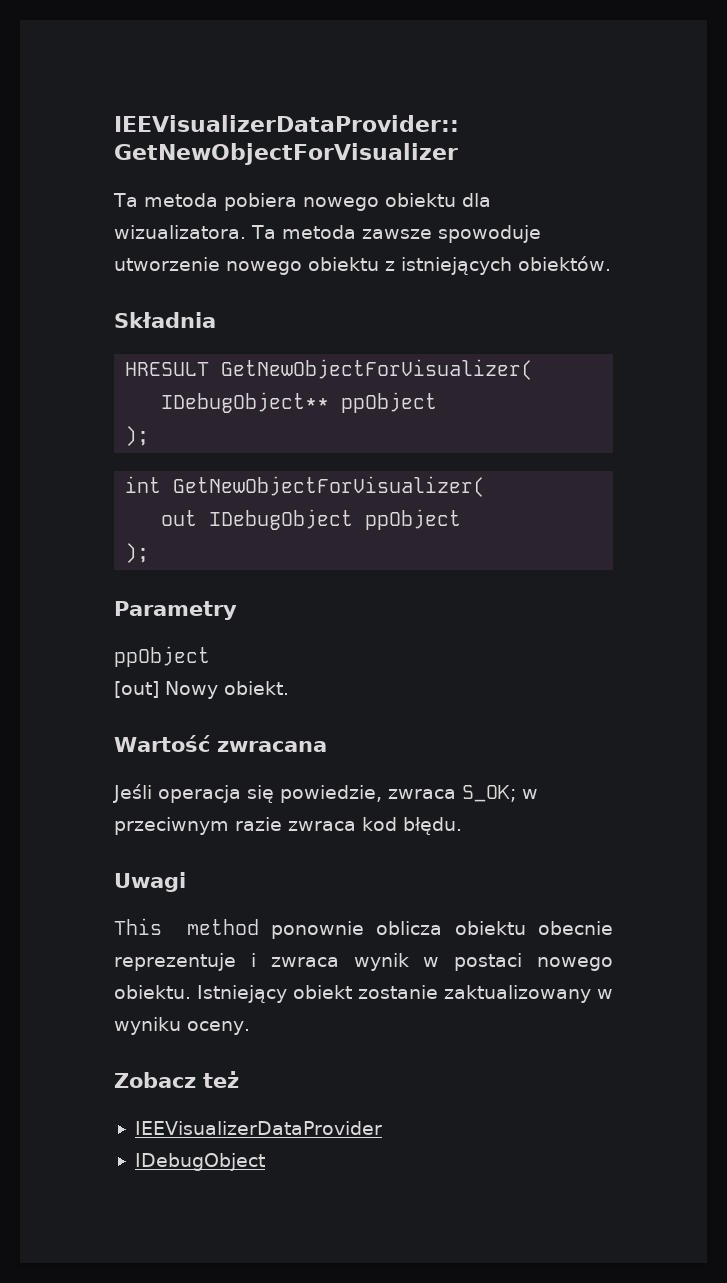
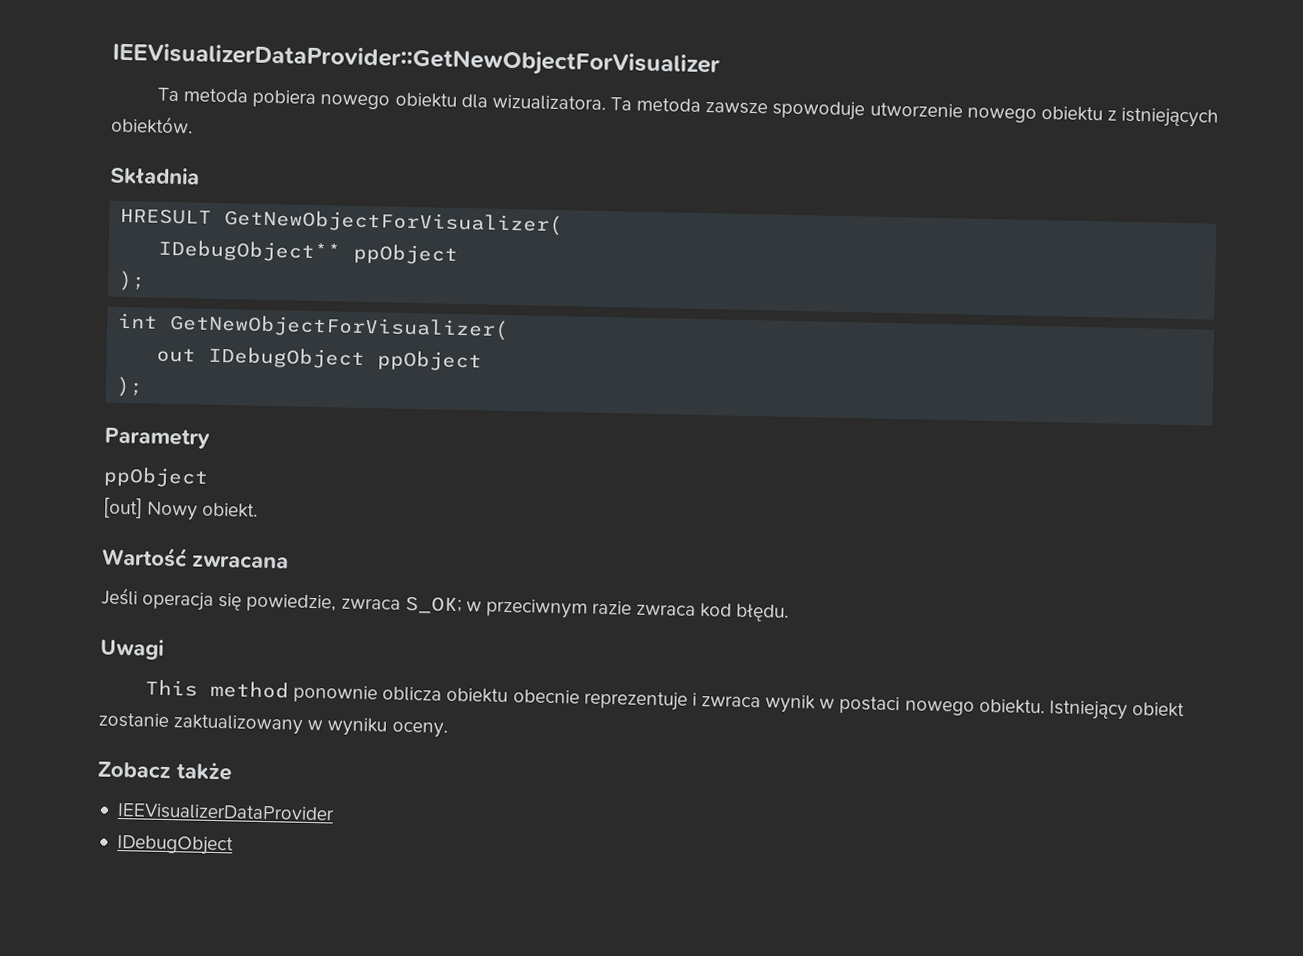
[203,1071,239,1088] też -> [176,762,232,781] także

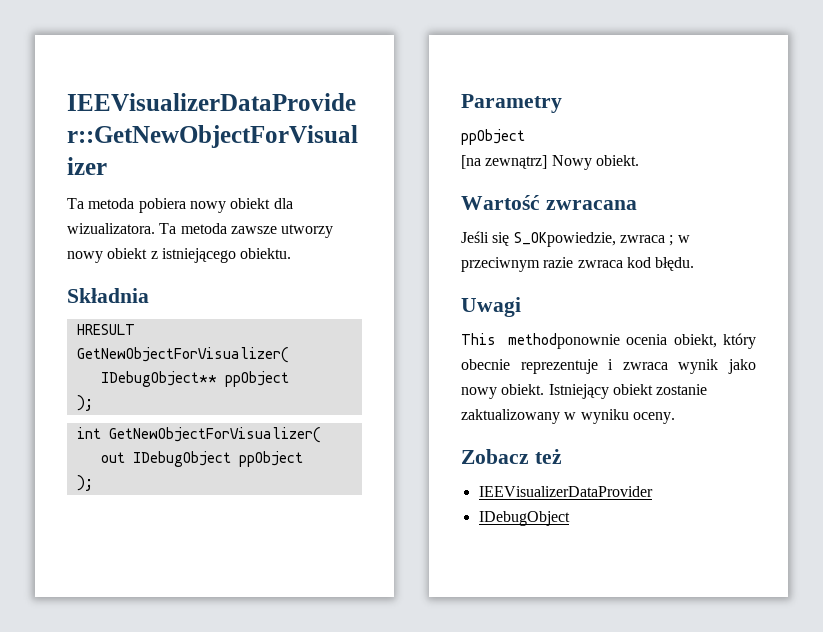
[320,92,457,110] nowego obiektu -> [189,198,271,213] nowy obiekt
[772,100,1219,128] [111,115,193,135] spowoduje utworzenie nowego obiektu z istniejących obiektów. -> [281,224,334,238] [67,248,292,263] utworzy nowy obiekt z istniejącego obiektu.
[103,497,143,519] [out] -> [461,155,548,169] [na zewnątrz]
[142,591,462,615] operacja się powiedzie, zwraca S_OK; -> [492,232,674,247] się S_OKpowiedzie, zwraca ;
[210,680,509,704] method ponownie oblicza obiektu -> [507,333,756,349] methodponownie ocenia obiekt, który
[819,695,1045,716] w postaci nowego obiektu. -> [728,359,756,374] [461,384,545,399] jako nowy obiekt.
[176,762,232,781] także -> [534,449,562,464] też

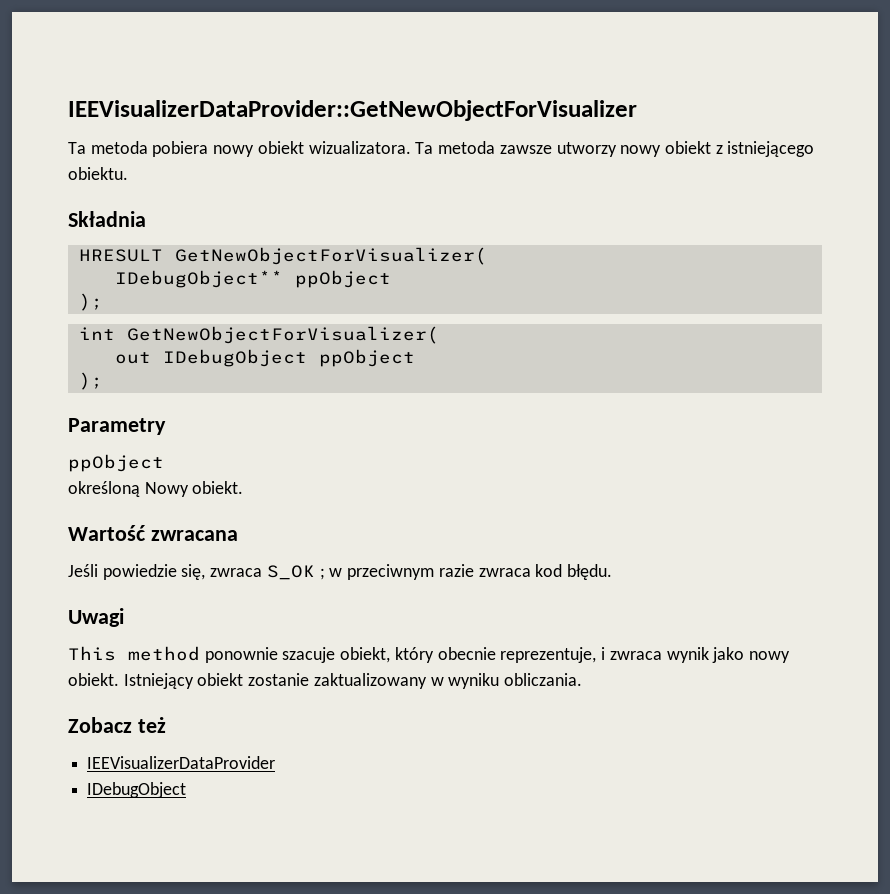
[273,198,293,209] dla -> (304, 147) none
[461,155,548,169] [na zewnątrz] -> [68,481,140,497] określoną
[492,232,665,247] się S_OKpowiedzie, zwraca -> [102,564,315,580] powiedzie się, zwraca S_OK
[507,333,668,349] methodponownie ocenia -> [128,646,336,663] method ponownie szacuje
[520,359,598,374] reprezentuje -> [500,647,597,663] reprezentuje,
[632,412,675,424] oceny. -> [504,673,583,686] obliczania.

